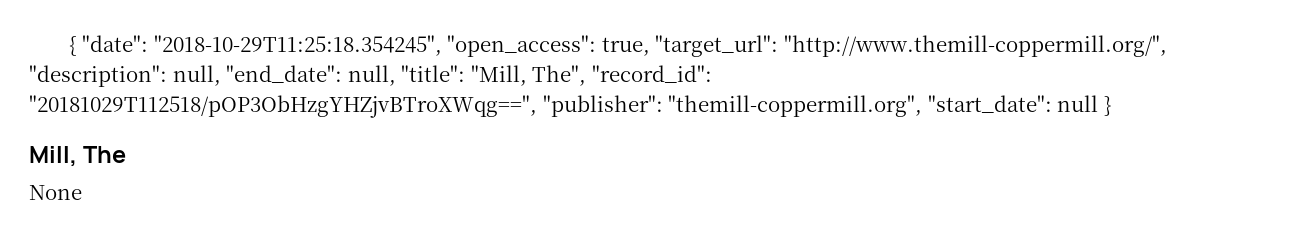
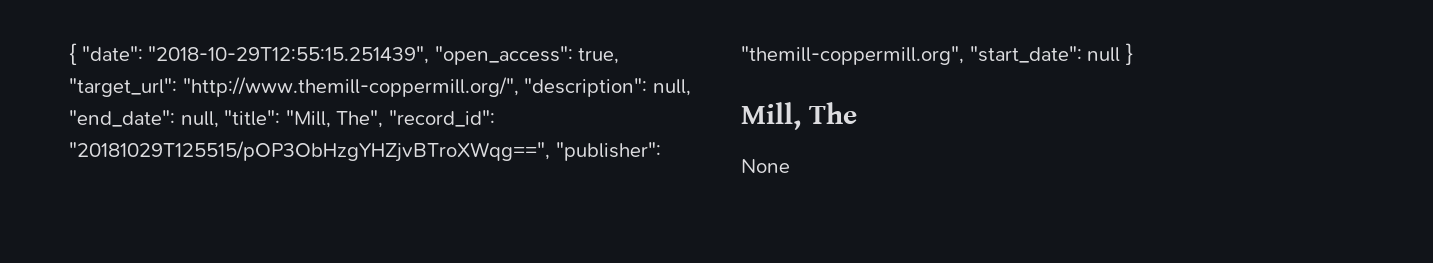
[153,35,442,56] "2018-10-29T11:25:18.354245", -> [148,46,430,64] "2018-10-29T12:55:15.251439",
[29,95,537,118] "20181029T112518/pOP3ObHzgYHZjvBTroXWqg==", -> [69,141,550,162] "20181029T125515/pOP3ObHzgYHZjvBTroXWqg==",

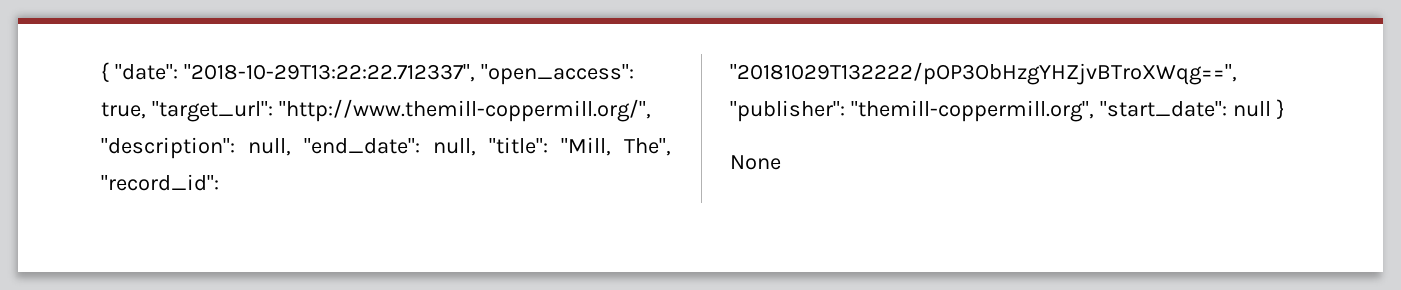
[148,46,430,64] "2018-10-29T12:55:15.251439", -> [183,64,475,82] "2018-10-29T13:22:22.712337",
[69,141,550,162] "20181029T125515/pOP3ObHzgYHZjvBTroXWqg==", -> [730,62,1237,85] "20181029T132222/pOP3ObHzgYHZjvBTroXWqg==",
[741,102,857,130] // Mill, The -> (1285, 109) none

